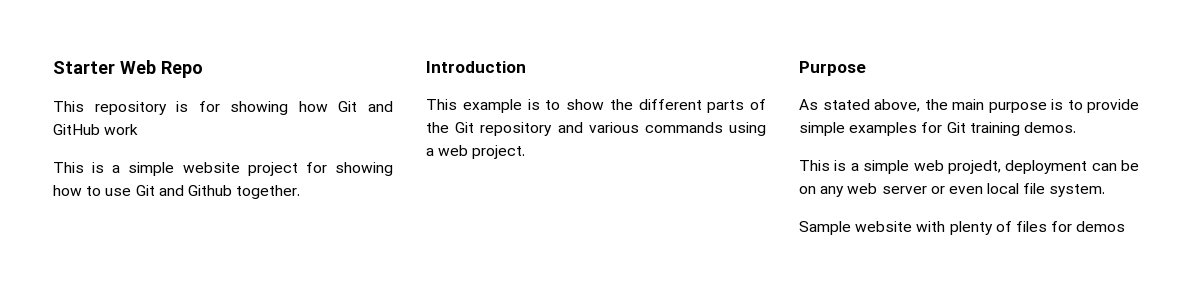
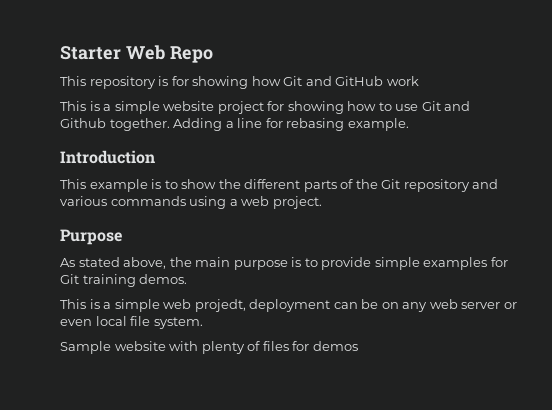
(301, 192) none -> [173,118,409,131] Adding a line for rebasing example.

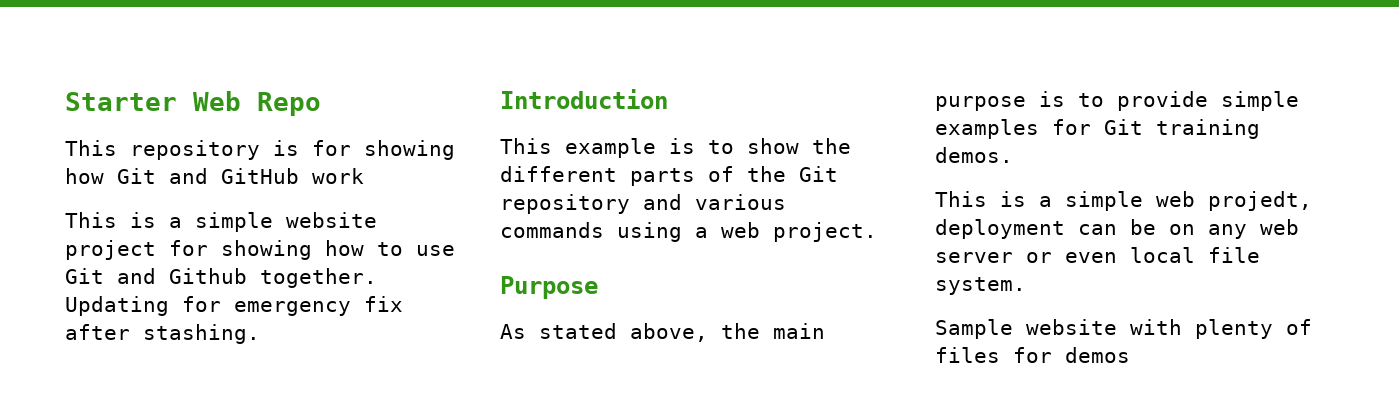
[173,118,409,131] Adding a line for rebasing example. -> [65,296,403,316] [65,324,260,344] Updating for emergency fix after stashing.

